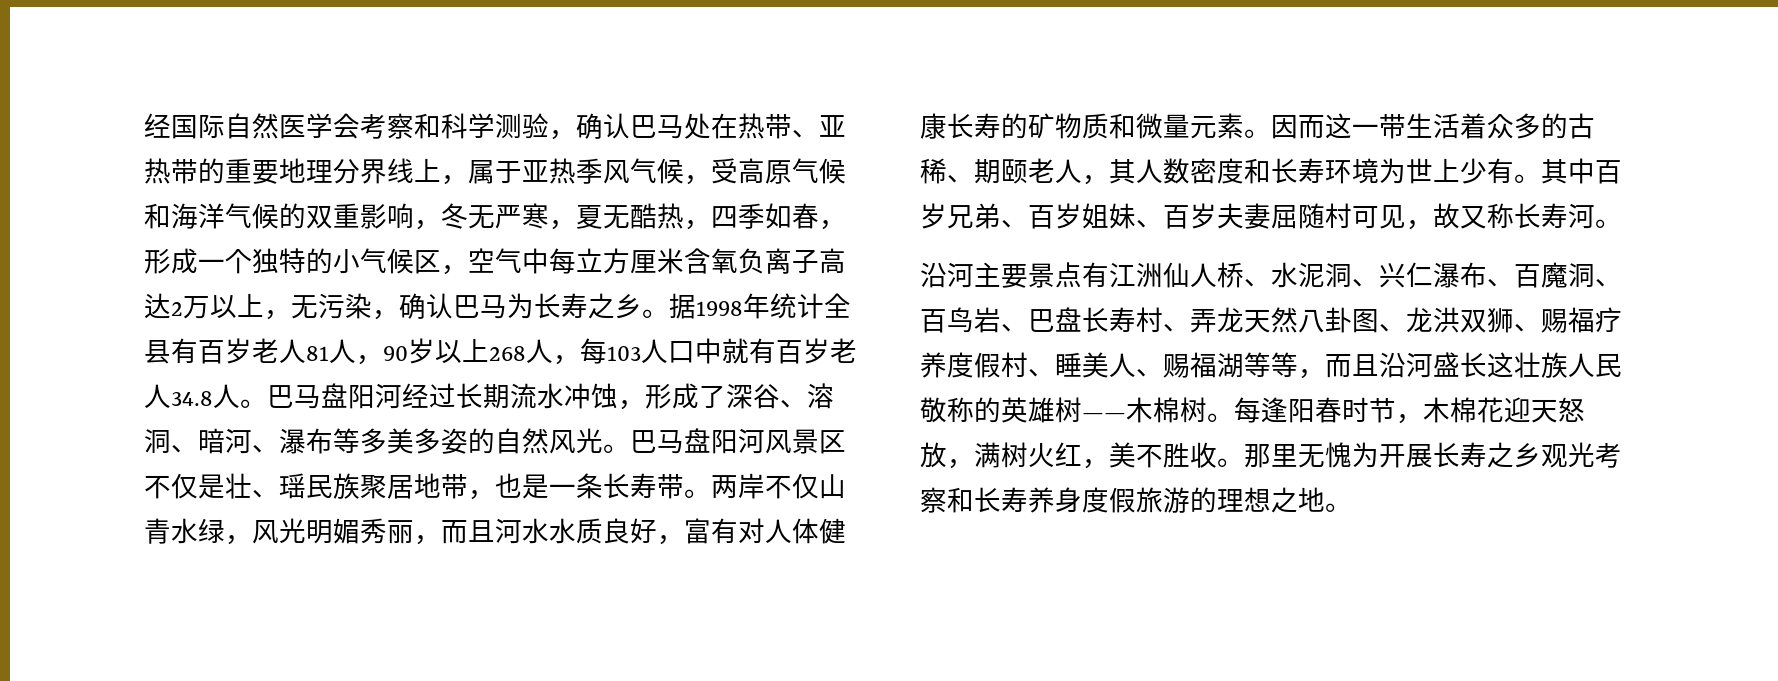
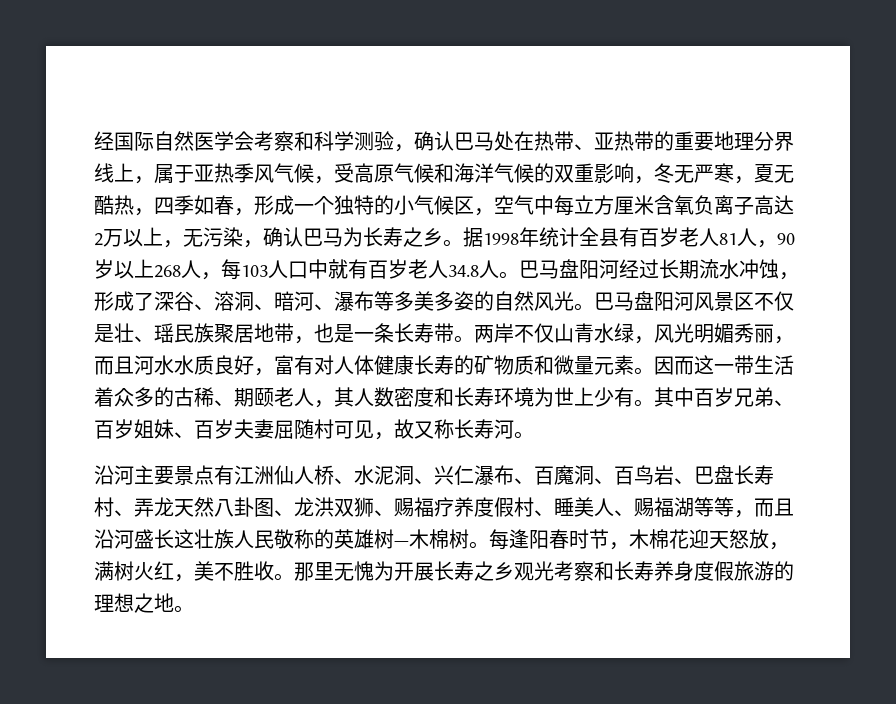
[1082,413,1126,420] —— -> [394,541,409,547] —

